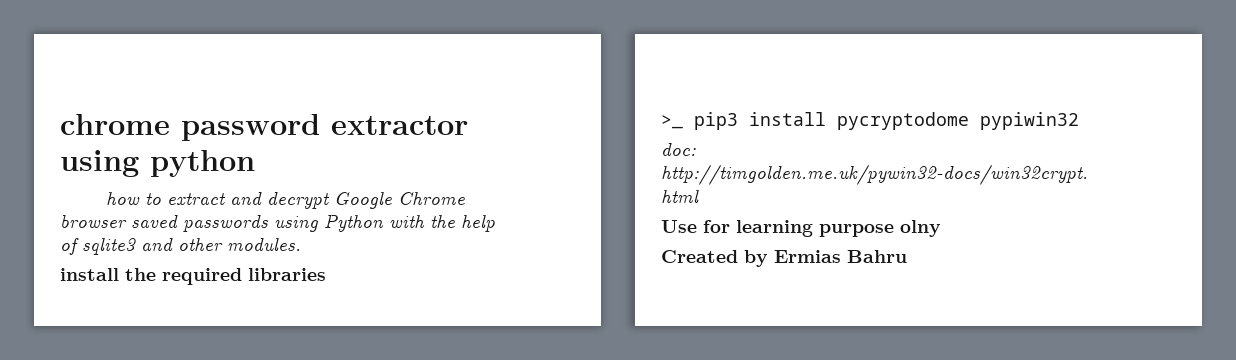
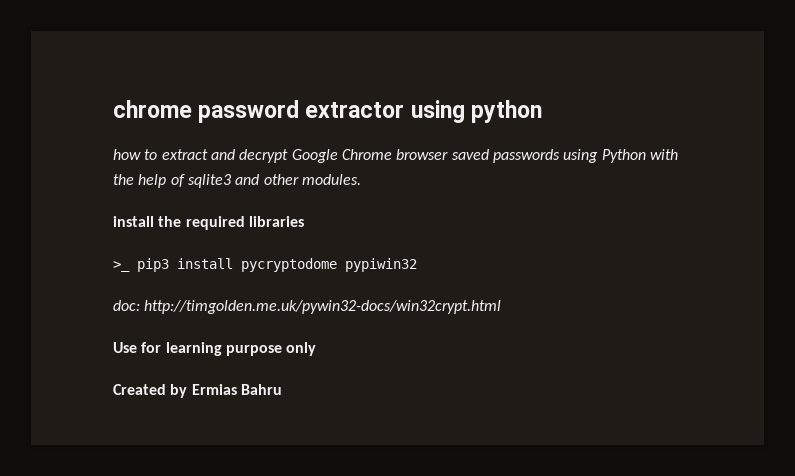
[900,220,941,237] olny -> [286,342,317,356] only

